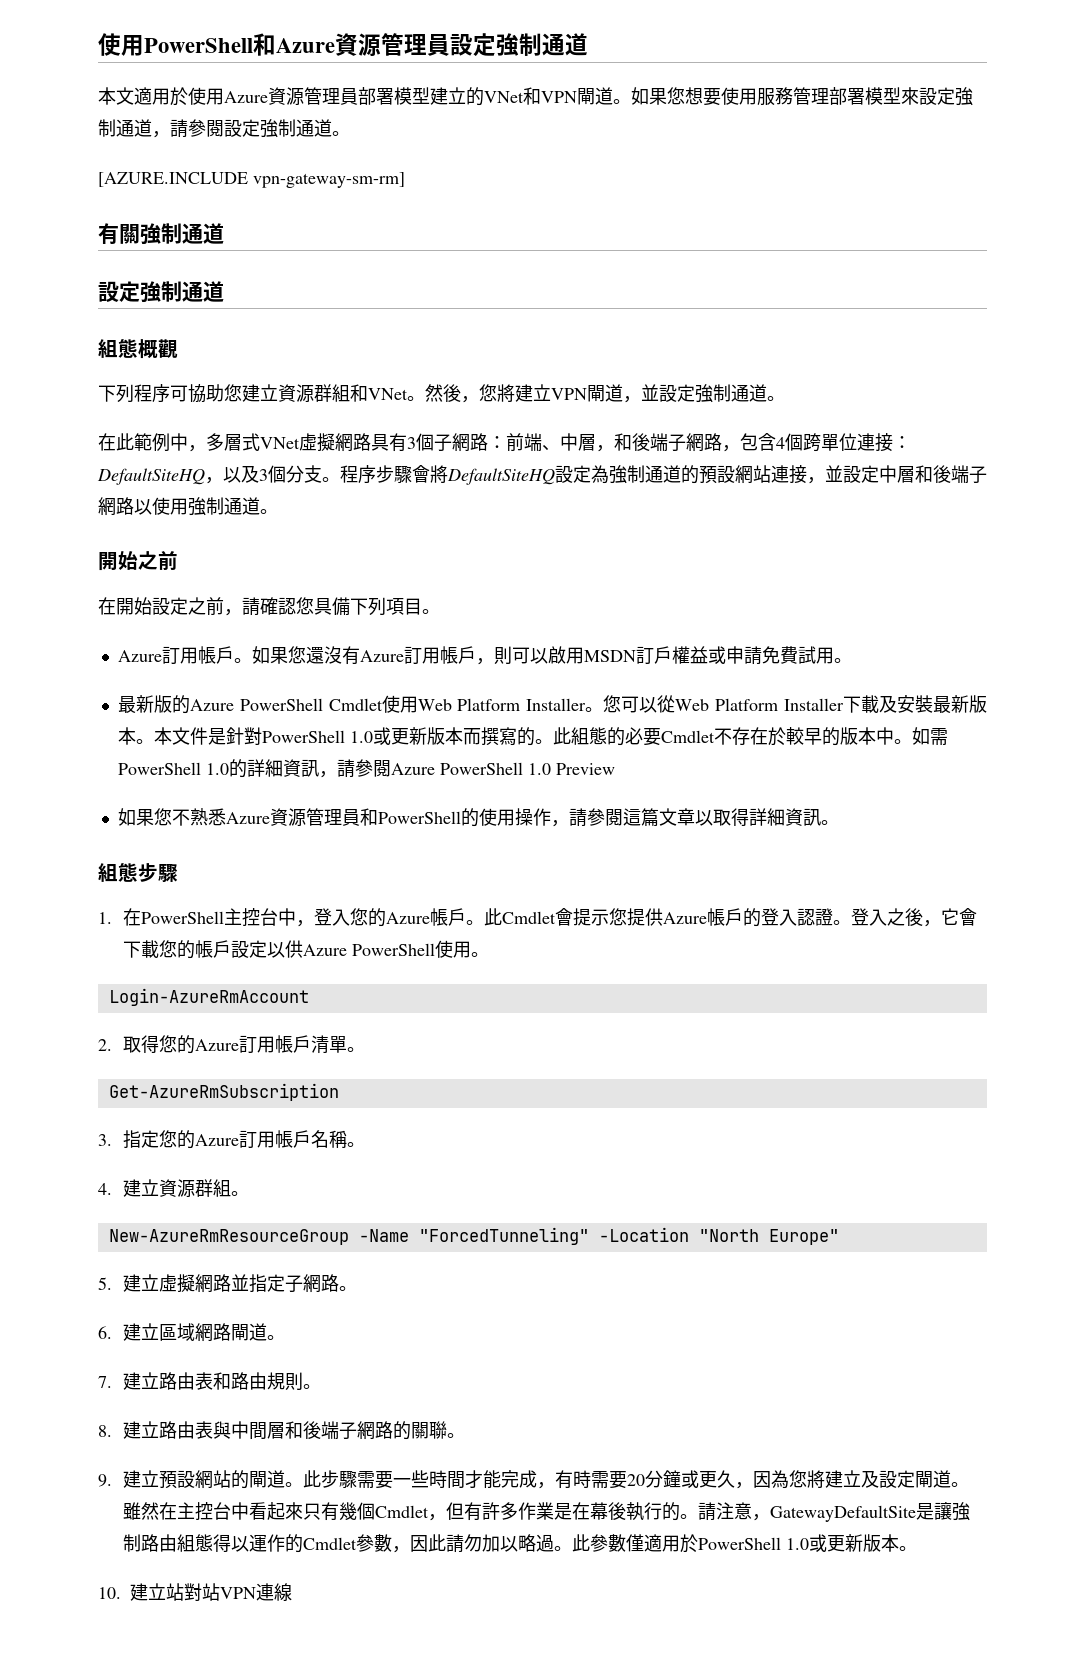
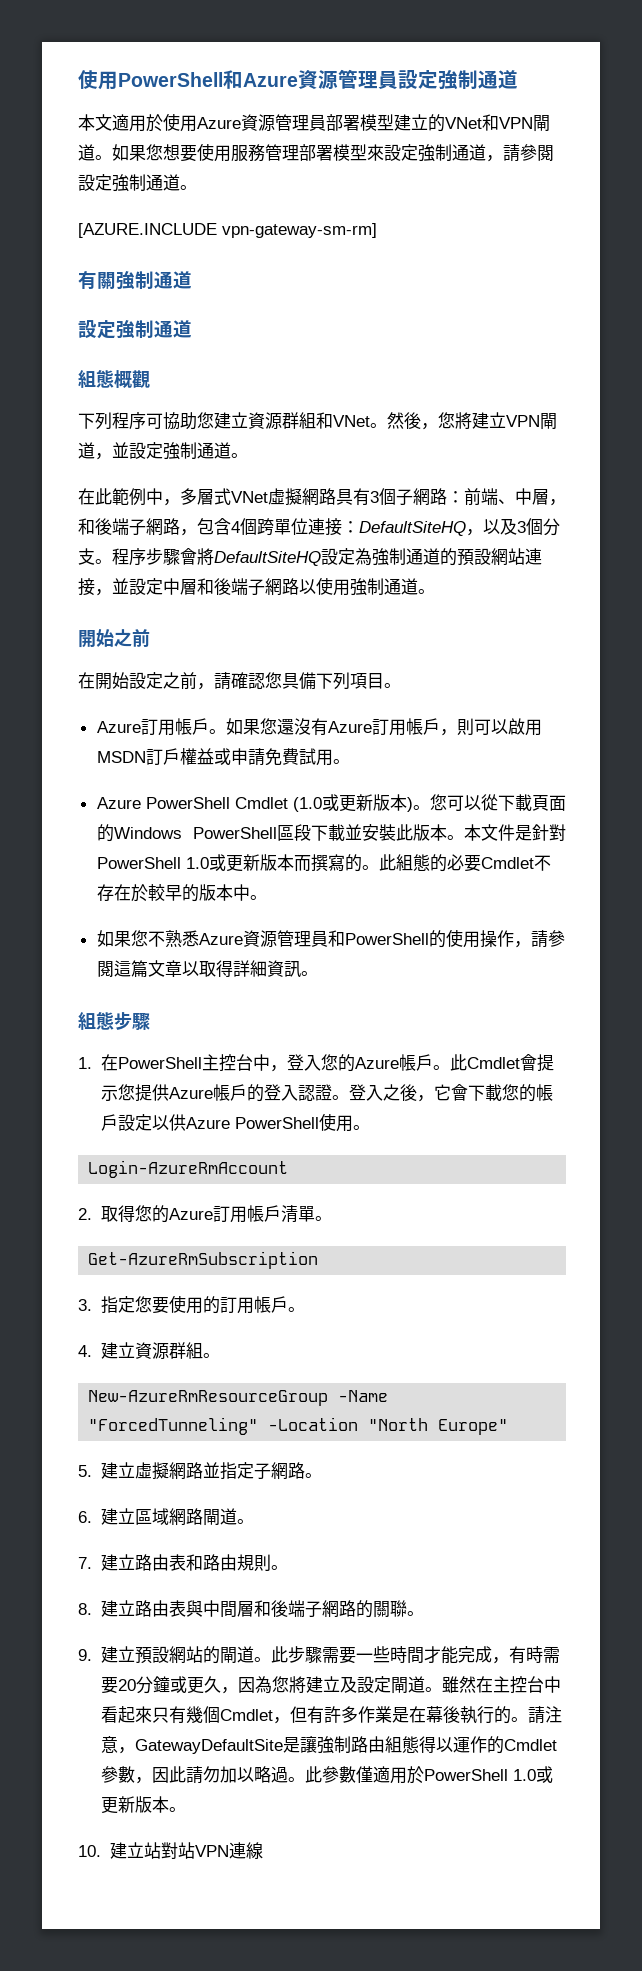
[117,695,190,714] 最新版的 -> (350, 761) none
[381,695,969,713] 使用Web Platform Installer。您可以從Web Platform Installer下載及安裝最新 -> [293,794,566,812] [96,824,413,842] (1.0或更新版本)。您可以從下載頁面的Windows PowerShell區段下載並安裝此
[911,727,948,745] [117,759,615,778] 如需PowerShell 1.0的詳細資訊，請參閱Azure PowerShell 1.0 Preview -> (267, 897) none
[177,1130,348,1149] 的Azure訂用帳戶名稱 -> [151,1295,288,1314] 要使用的訂用帳戶

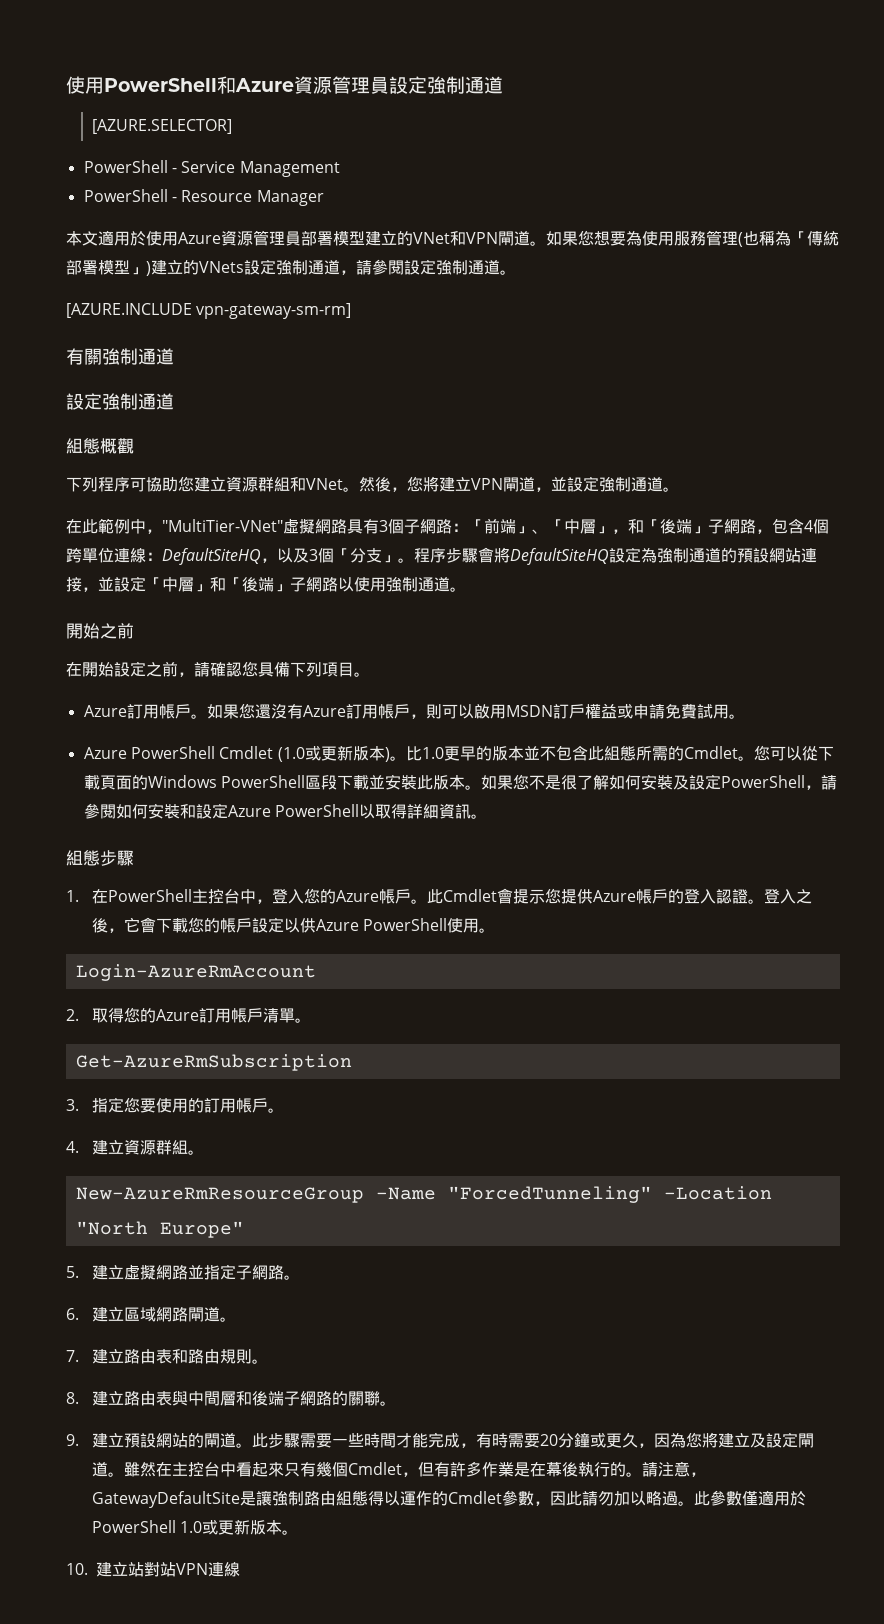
(518, 79) none -> [92,119,233,134] [83,160,340,177] [83,189,324,206] // [AZURE.SELECTOR] // PowerShell - Service Management // PowerShell - Resource Manager
(197, 153) none -> [626,231,642,246] 為
[299,144,384,161] 部署模型來 -> [738,231,839,247] [66,260,244,276] (也稱為「傳統部署模型」)建立的VNets
[180,488,268,505] 多層式VNet -> [162,519,283,532] "MultiTier-VNet"
[464,488,566,506] [78,518,129,535] 前端、中層，和後端 -> [468,518,708,534] 「前端」、「中層」，和「後端」
[325,518,342,536] 接 -> [130,548,146,563] 線
[543,518,560,536] [78,548,95,565] 分支 -> [334,548,398,563] 「分支」
[163,578,248,595] 中層和後端 -> [146,577,290,592] 「中層」和「後端」
(430, 807) none -> [405,745,754,761] 比1.0更早的版本並不包含此組態所需的Cmdlet。
[464,824,566,841] [96,854,551,872] [96,884,267,902] [96,929,565,948] [96,960,182,977] 本文件是針對PowerShell 1.0或更新版本而撰寫的。此組態的必要Cmdlet不存在於較早的版本中。 // 如果您不熟悉Azure資源管理員和PowerShell的使用操作，請參閱這篇文章 -> [480,774,837,790] [83,803,359,819] 如果您不是很了解如何安裝及設定PowerShell，請參閱如何安裝和設定Azure PowerShell

